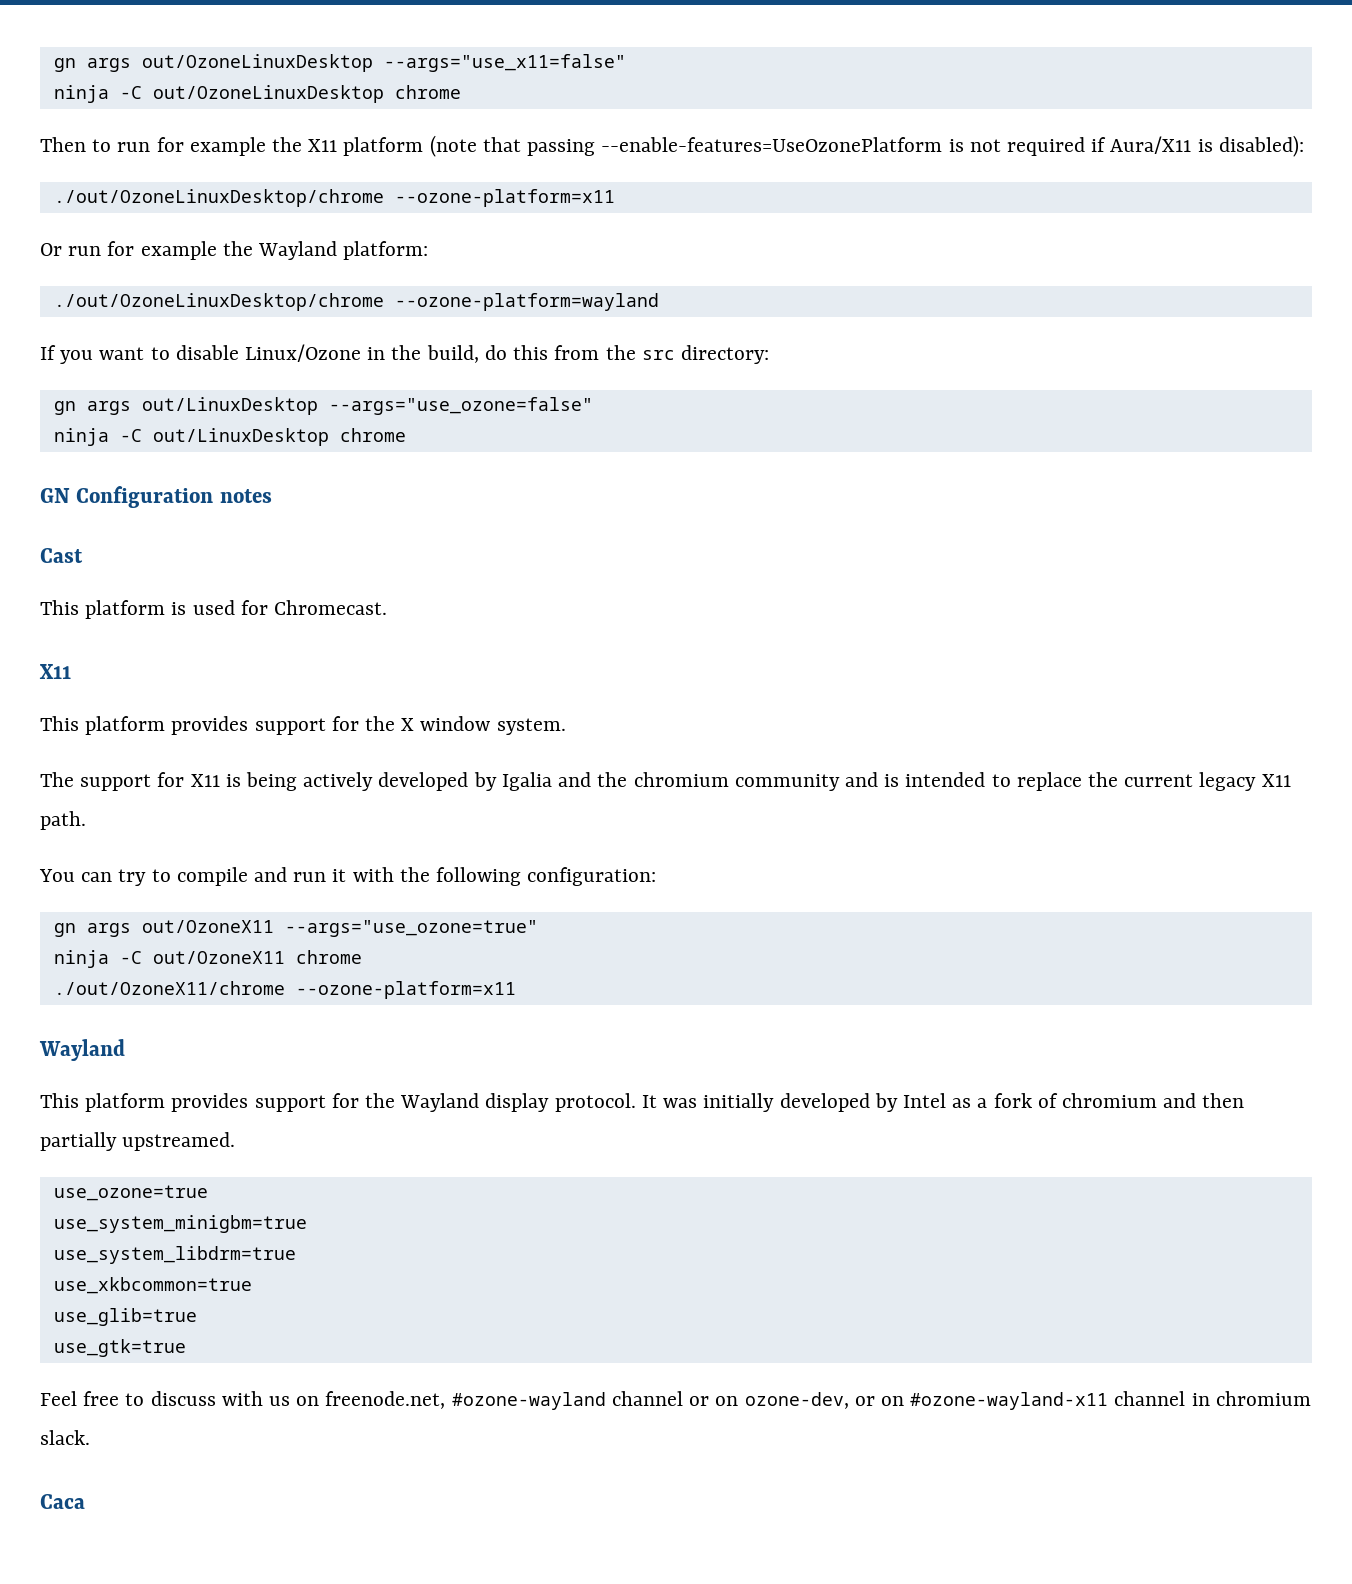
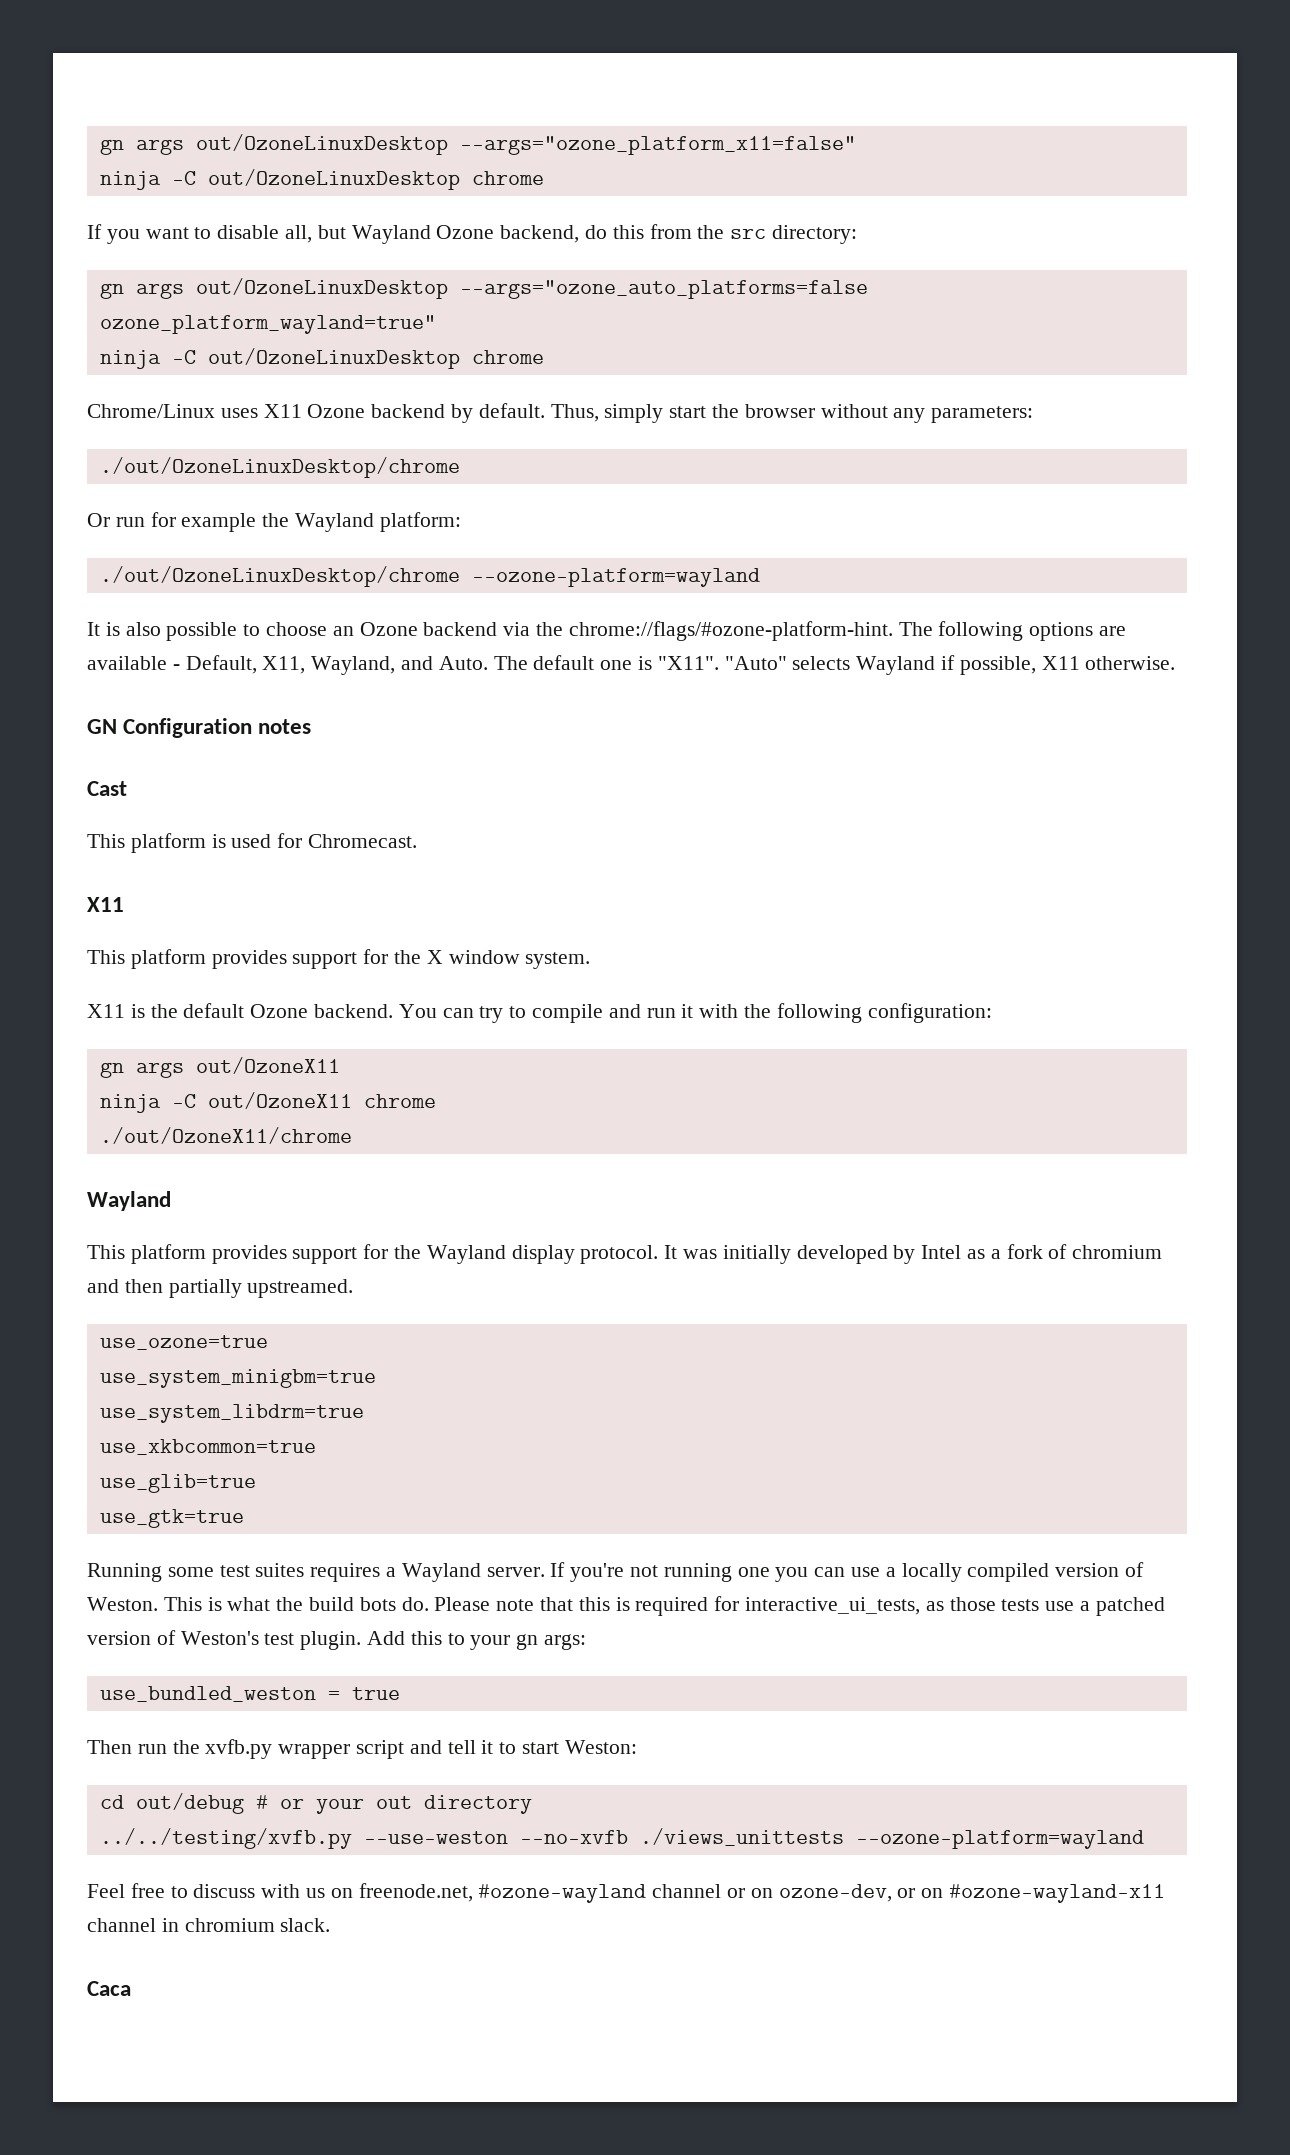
[53,54,626,72] [53,85,461,103] [40,135,1304,157] [53,189,615,207] gn args out/OzoneLinuxDesktop --args="use_x11=false" // ninja -C out/OzoneLinuxDesktop chrome // Then to run for example the X11 platform (note that passing --enable-features=UseOzonePlatform is not required if Aura/X11 is disabled): // ./out/OzoneLinuxDesktop/chrome --ozone-platform=x11 -> [99,134,856,155] [99,169,544,190] [87,224,858,244] [99,278,868,299] [99,315,436,334] [99,348,544,369] [87,403,1034,423] [99,457,460,478] gn args out/OzoneLinuxDesktop --args="ozone_platform_x11=false" // ninja -C out/OzoneLinuxDesktop chrome // If you want to disable all, but Wayland Ozone backend, do this from the src directory: // gn args out/OzoneLinuxDesktop --args="ozone_auto_platforms=false ozone_platform_wayland=true" // ninja -C out/OzoneLinuxDesktop chrome // Chrome/Linux uses X11 Ozone backend by default. Thus, simply start the browser without any parameters: // ./out/OzoneLinuxDesktop/chrome
[40,344,769,364] [53,397,593,415] [53,428,406,446] If you want to disable Linux/Ozone in the build, do this from the src directory: // gn args out/LinuxDesktop --args="use_ozone=false" // ninja -C out/LinuxDesktop chrome -> [87,621,1127,641] [87,655,1176,675] It is also possible to choose an Ozone backend via the chrome://flags/#ozone-platform-hint. The following options are available - Default, X11, Wayland, and Auto. The default one is "X11". "Auto" selects Wayland if possible, X11 otherwise.
[40,772,1291,791] [40,811,86,830] The support for X11 is being actively developed by Igalia and the chromium community and is intended to replace the current legacy X11 path. // -> [87,1003,394,1018] X11 is the default Ozone backend.
[284,920,538,937] --args="use_ozone=true" -> (340, 1065) none
[295,981,516,999] --ozone-platform=x11 -> (352, 1135) none
(186, 1348) none -> [87,1562,1145,1582] [87,1596,1165,1616] [87,1630,587,1650] [99,1686,400,1702] [87,1739,637,1759] [99,1793,532,1814] [99,1828,1144,1849] // Running some test suites requires a Wayland server. If you're not running one you can use a locally compiled version of Weston. This is what the build bots do. Please note that this is required for interactive_ui_tests, as those tests use a patched version of Weston's test plugin. Add this to your gn args: // use_bundled_weston = true // Then run the xvfb.py wrapper script and tell it to start Weston: // cd out/debug # or your out directory // ../../testing/xvfb.py --use-weston --no-xvfb ./views_unittests --ozone-platform=wayland

